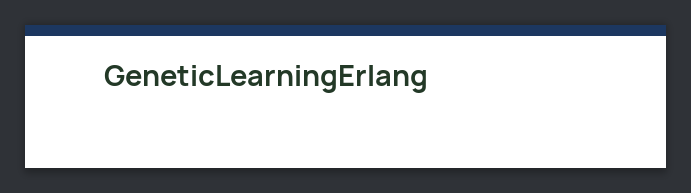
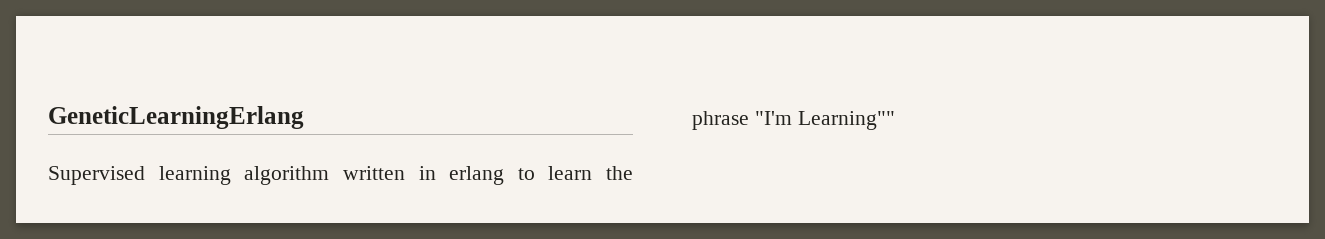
(428, 79) none -> [48,166,633,185] [692,111,895,130] // Supervised learning algorithm written in erlang to learn the phrase "I'm Learning""

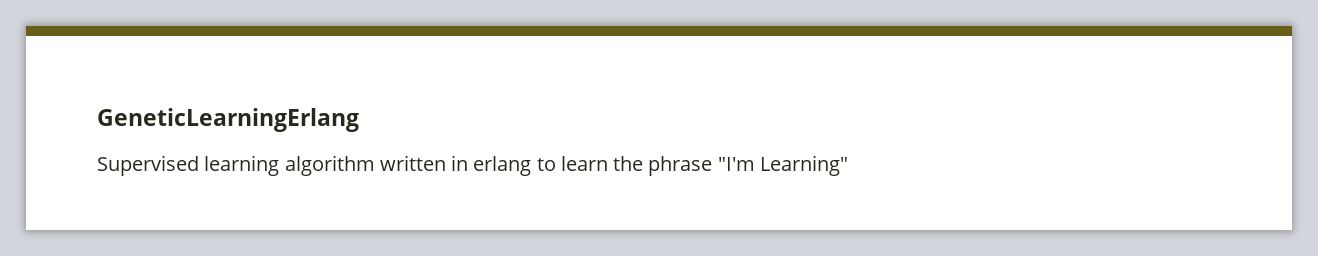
[797,111,895,130] Learning"" -> [759,155,848,176] Learning"

